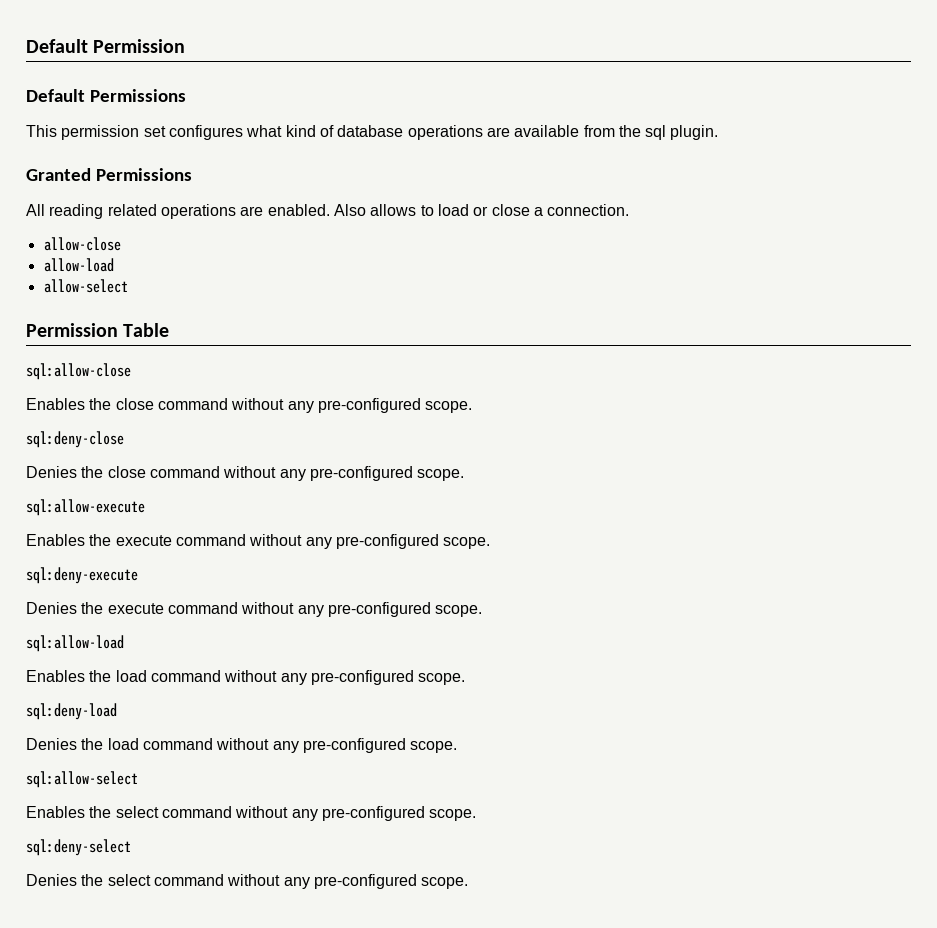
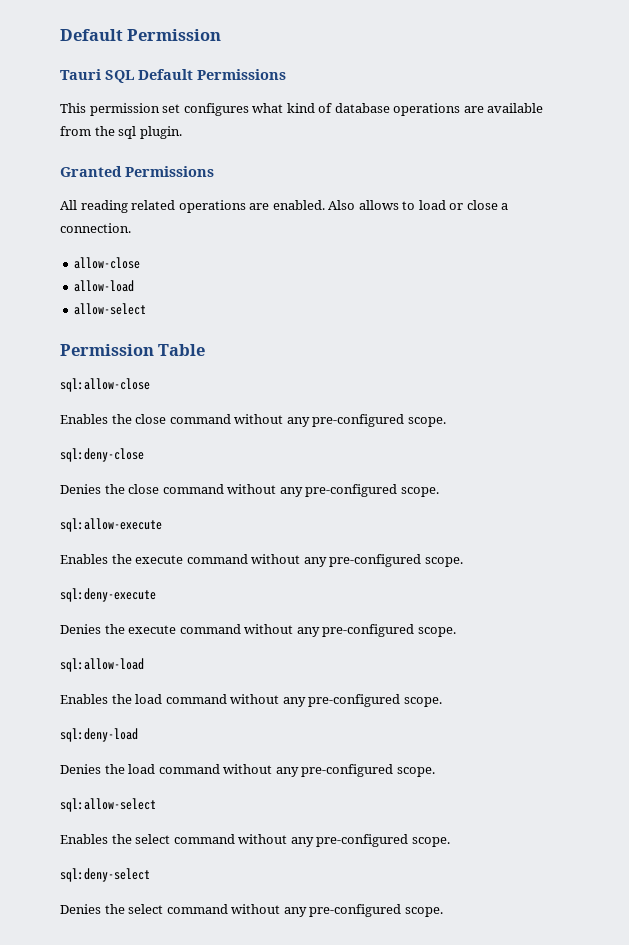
(186, 46) none -> [60,69,134,83] Tauri SQL

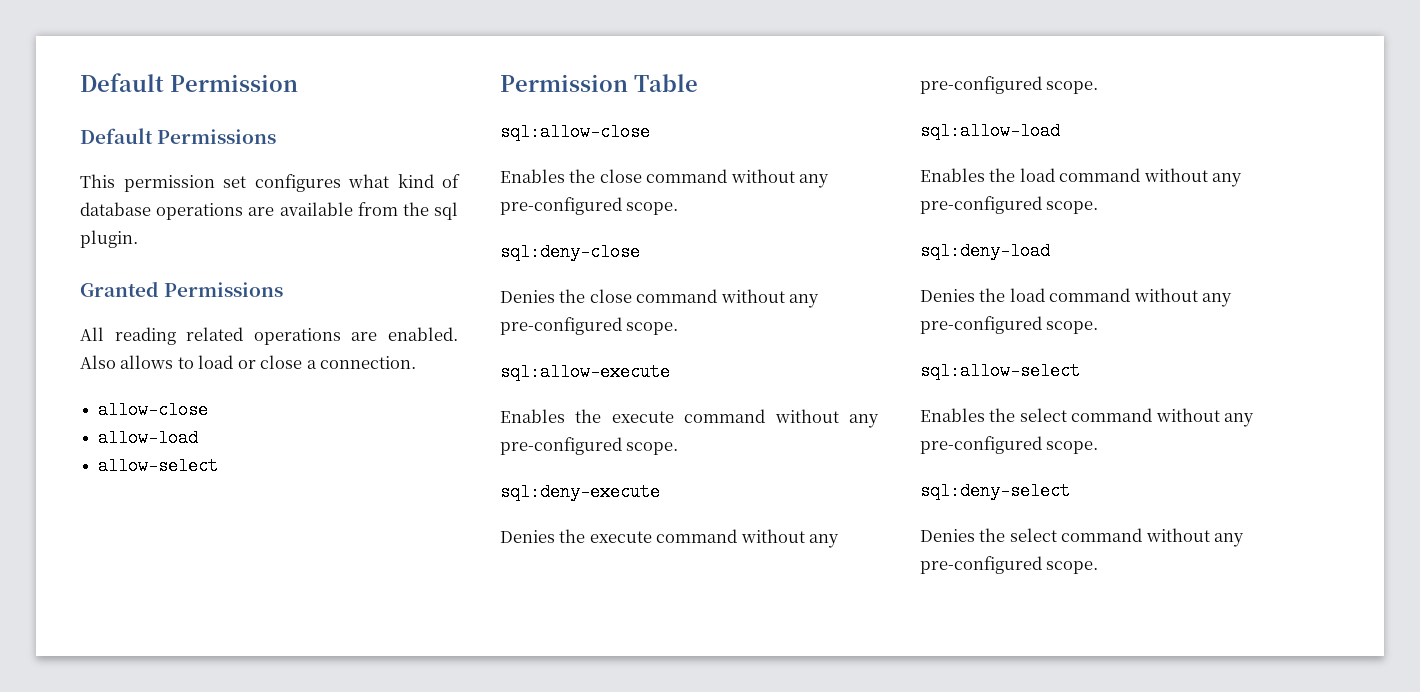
[60,69,134,83] Tauri SQL -> (298, 83) none

